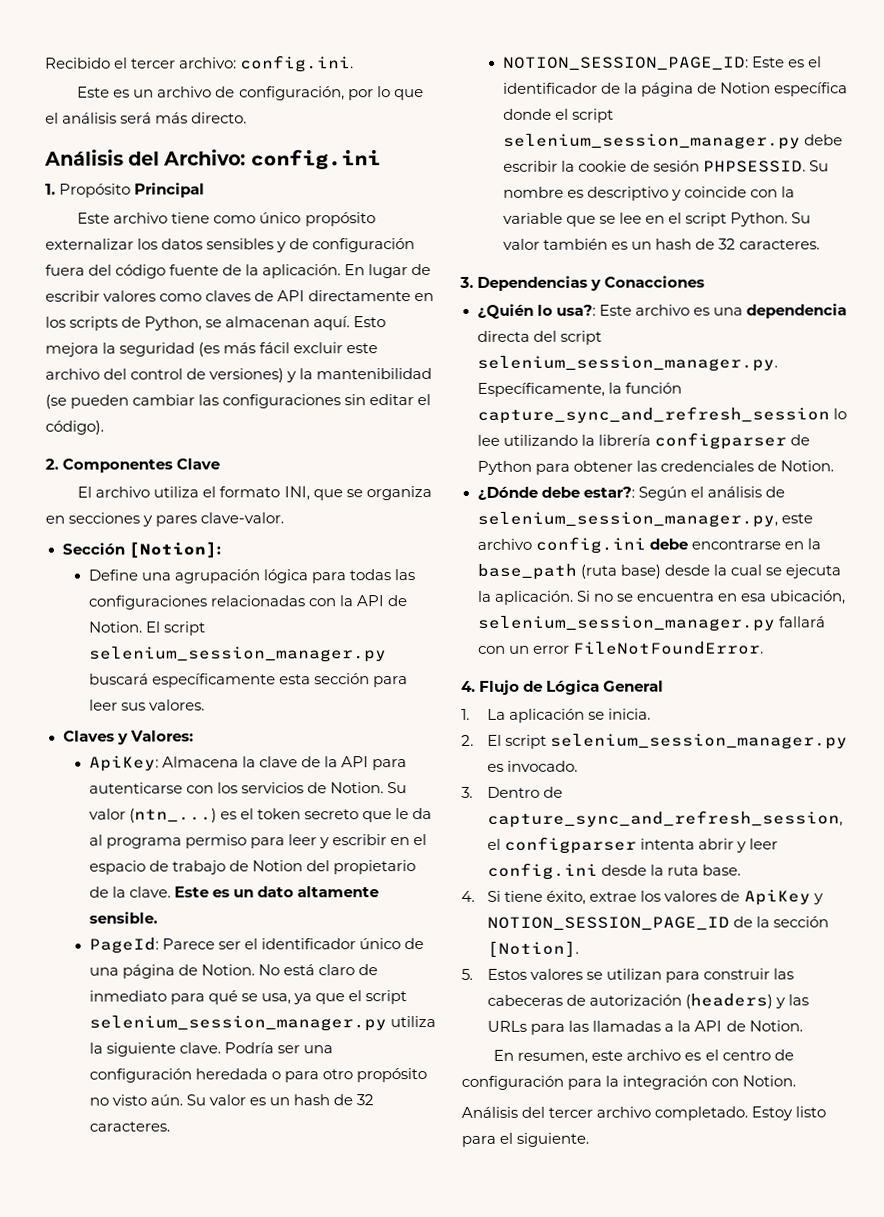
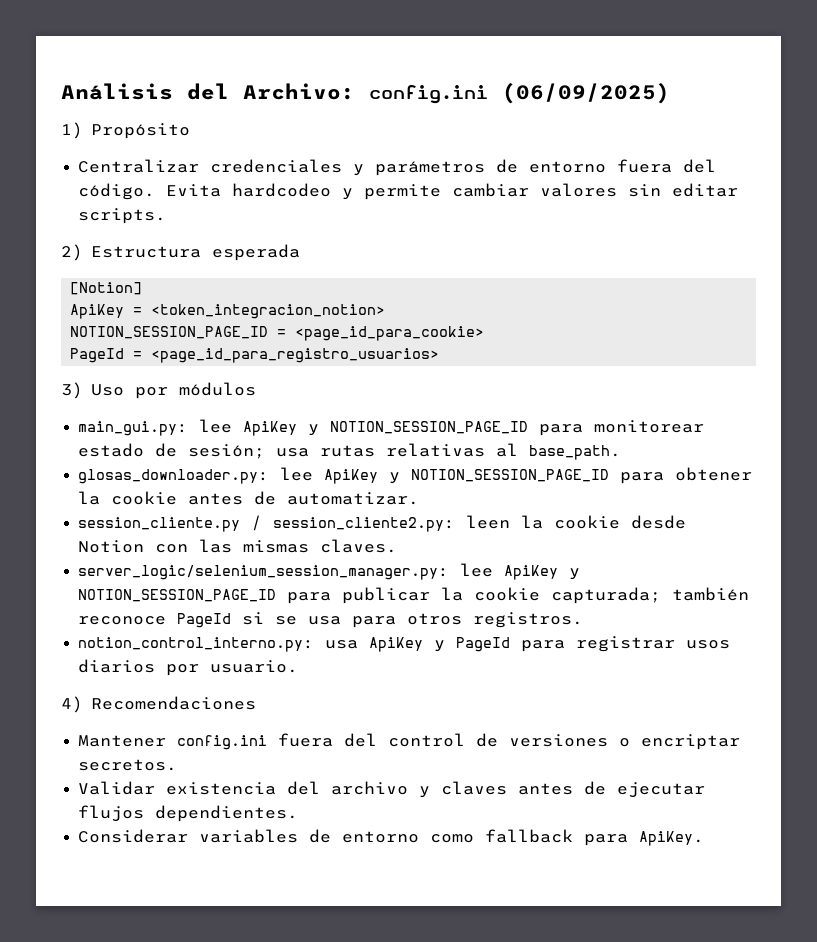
[45,55,355,73] [77,86,424,101] [45,112,248,124] Recibido el tercer archivo: config.ini. // Este es un archivo de configuración, por lo que el análisis será más directo. // -> (61, 91) none
[45,183,56,195] // 1. -> [502,83,670,104] [61,122,83,139] (06/09/2025) // 1)
[134,182,206,198] [77,212,376,227] [45,238,416,253] [45,264,432,279] [45,290,435,302] [45,316,387,331] [45,342,379,357] [45,368,433,383] [45,394,432,409] [45,420,104,435] [45,458,221,473] [77,486,432,501] [45,512,285,527] [61,541,221,559] [87,569,415,584] [87,595,407,610] [88,621,206,636] [88,646,387,663] [88,673,408,688] [88,699,205,711] [62,730,194,745] [88,755,408,772] [88,782,407,794] [88,808,433,823] [88,834,428,849] [88,860,416,875] [88,886,380,898] [88,911,158,924] [88,937,424,954] [88,964,379,979] [88,990,408,1005] [88,1015,436,1032] [88,1042,333,1057] [88,1068,427,1083] [88,1094,375,1106] [88,1121,170,1132] [502,56,822,71] [502,82,848,97] [502,108,614,123] [502,133,843,150] [502,160,829,173] [502,186,795,201] [502,212,812,227] [502,238,821,250] [459,275,706,291] [476,303,847,319] [476,330,602,345] [476,355,778,372] [476,382,682,397] [476,406,847,424] [476,432,810,450] [476,460,834,475] [476,486,785,501] [476,511,813,528] [476,536,821,554] [476,563,841,580] [476,590,845,605] [477,615,826,632] [477,641,764,655] [461,679,665,695] [461,708,652,723] [461,733,849,750] [487,760,579,772] [461,786,564,798] [487,810,844,828] [487,836,779,854] [487,862,742,880] [461,889,824,906] [487,916,830,931] [487,940,580,958] [461,968,795,983] [487,993,810,1009] [487,1020,803,1035] [493,1049,794,1064] [461,1075,797,1090] [461,1106,827,1121] [461,1132,590,1147] Principal // Este archivo tiene como único propósito externalizar los datos sensibles y de configuración fuera del código fuente de la aplicación. En lugar de escribir valores como claves de API directamente en los scripts de Python, se almacenan aquí. Esto mejora la seguridad (es más fácil excluir este archivo del control de versiones) y la mantenibilidad (se pueden cambiar las configuraciones sin editar el código). // 2. Componentes Clave // El archivo utiliza el formato INI, que se organiza en secciones y pares clave-valor. // Sección [Notion]: // Define una agrupación lógica para todas las configuraciones relacionadas con la API de Notion. El script selenium_session_manager.py buscará específicamente esta sección para leer sus valores. // Claves y Valores: // ApiKey: Almacena la clave de la API para autenticarse con los servicios de Notion. Su valor (ntn_...) es el token secreto que le da al programa permiso para leer y escribir en el espacio de trabajo de Notion del propietario de la clave. Este es un dato altamente sensible. // PageId: Parece ser el identificador único de una página de Notion. No está claro de inmediato para qué se usa, ya que el script selenium_session_manager.py utiliza la siguiente clave. Podría ser una configuración heredada o para otro propósito no visto aún. Su valor es un hash de 32 caracteres. // NOTION_SESSION_PAGE_ID: Este es el identificador de la página de Notion específica donde el script selenium_session_manager.py debe escribir la cookie de sesión PHPSESSID. Su nombre es descriptivo y coincide con la variable que se lee en el script Python. Su valor también es un hash de 32 caracteres. // 3. Dependencias y Conacciones // ¿Quién lo usa?: Este archivo es una dependencia directa del script selenium_session_manager.py. Específicamente, la función capture_sync_and_refresh_session lo lee utilizando la librería configparser de Python para obtener las credenciales de Notion. // ¿Dónde debe estar?: Según el análisis de selenium_session_manager.py, este archivo config.ini debe encontrarse en la base_path (ruta base) desde la cual se ejecuta la aplicación. Si no se encuentra en esa ubicación, selenium_session_manager.py fallará con un error FileNotFoundError. // 4. Flujo de Lógica General // 1. La aplicación se inicia. // 2. El script selenium_session_manager.py es invocado. // 3. Dentro de capture_sync_and_refresh_session, el configparser intenta abrir y leer config.ini desde la ruta base. // 4. Si tiene éxito, extrae los valores de ApiKey y NOTION_SESSION_PAGE_ID de la sección [Notion]. // 5. Estos valores se utilizan para construir las cabeceras de autorización (headers) y las URLs para las llamadas a la API de Notion. // En resumen, este archivo es el centro de configuración para la integración con Notion. // Análisis del tercer archivo completado. Estoy listo para el siguiente. -> [78,159,717,176] [78,183,739,200] [78,208,167,224] [61,244,300,261] [70,282,143,295] [70,304,386,319] [70,326,485,341] [70,348,440,363] [61,382,256,399] [78,419,705,436] [78,443,622,460] [78,467,753,484] [78,491,420,505] [78,515,687,532] [78,539,398,553] [78,563,581,580] [78,587,750,604] [78,612,584,628] [78,636,731,652] [78,659,299,676] [61,696,256,713] [78,733,741,750] [78,759,178,771] [78,781,706,798] [78,805,299,822] [78,829,705,846] // Centralizar credenciales y parámetros de entorno fuera del código. Evita hardcodeo y permite cambiar valores sin editar scripts. // 2) Estructura esperada // [Notion] // ApiKey = <token_integracion_notion> // NOTION_SESSION_PAGE_ID = <page_id_para_cookie> // PageId = <page_id_para_registro_usuarios> // 3) Uso por módulos // main_gui.py: lee ApiKey y NOTION_SESSION_PAGE_ID para monitorear estado de sesión; usa rutas relativas al base_path. // glosas_downloader.py: lee ApiKey y NOTION_SESSION_PAGE_ID para obtener la cookie antes de automatizar. // session_cliente.py / session_cliente2.py: leen la cookie desde Notion con las mismas claves. // server_logic/selenium_session_manager.py: lee ApiKey y NOTION_SESSION_PAGE_ID para publicar la cookie capturada; también reconoce PageId si se usa para otros registros. // notion_control_interno.py: usa ApiKey y PageId para registrar usos diarios por usuario. // 4) Recomendaciones // Mantener config.ini fuera del control de versiones o encriptar secretos. // Validar existencia del archivo y claves antes de ejecutar flujos dependientes. // Considerar variables de entorno como fallback para ApiKey.

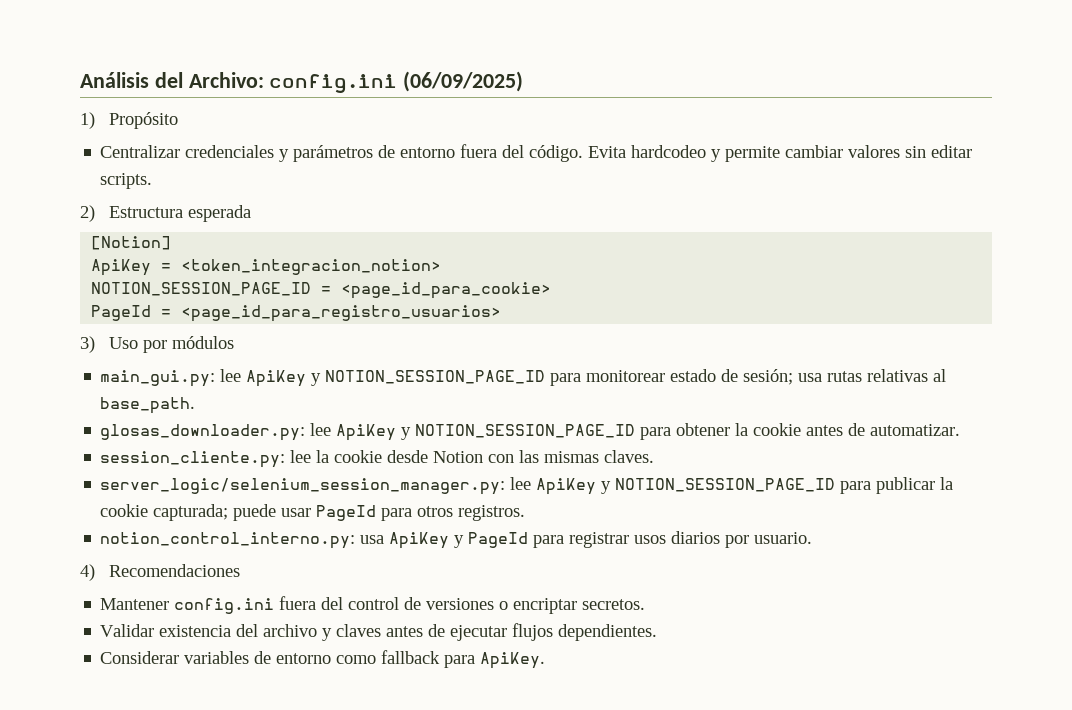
[78,515,511,532] session_cliente.py / session_cliente2.py: leen -> [100,450,312,468] session_cliente.py: lee
[672,587,750,601] [78,612,342,628] también reconoce PageId si se usa -> [233,504,377,521] puede usar PageId

